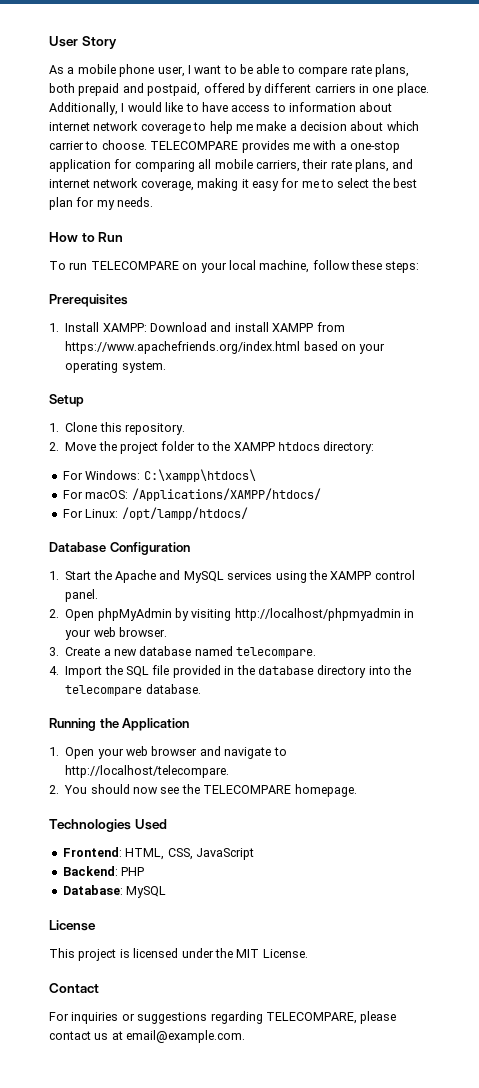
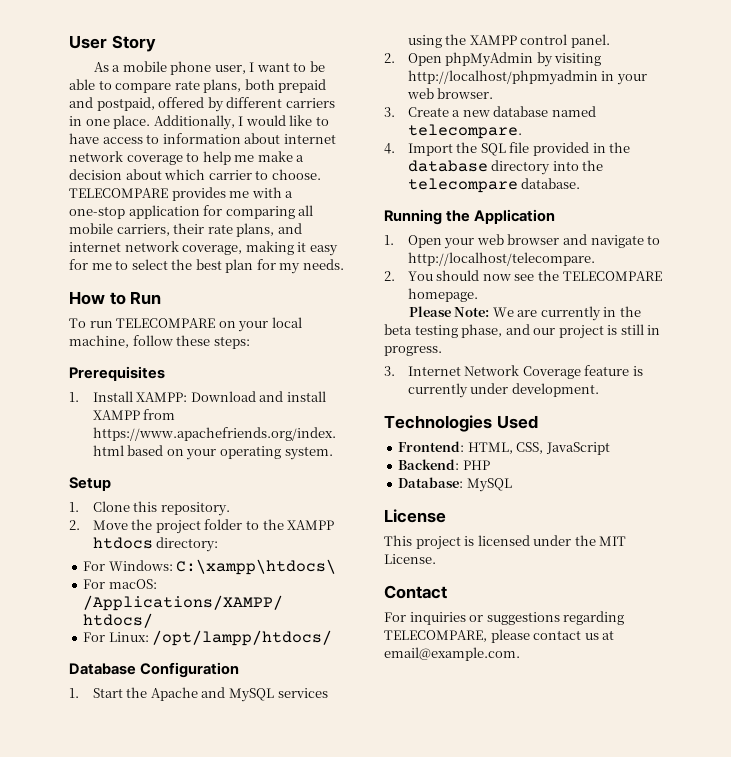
(357, 790) none -> [408,306,641,321] [384,324,661,339] [384,346,442,356] [384,365,643,379] [407,383,599,398] // Please Note: We are currently in the beta testing phase, and our project is still in progress. // 3. Internet Network Coverage feature is currently under development.

